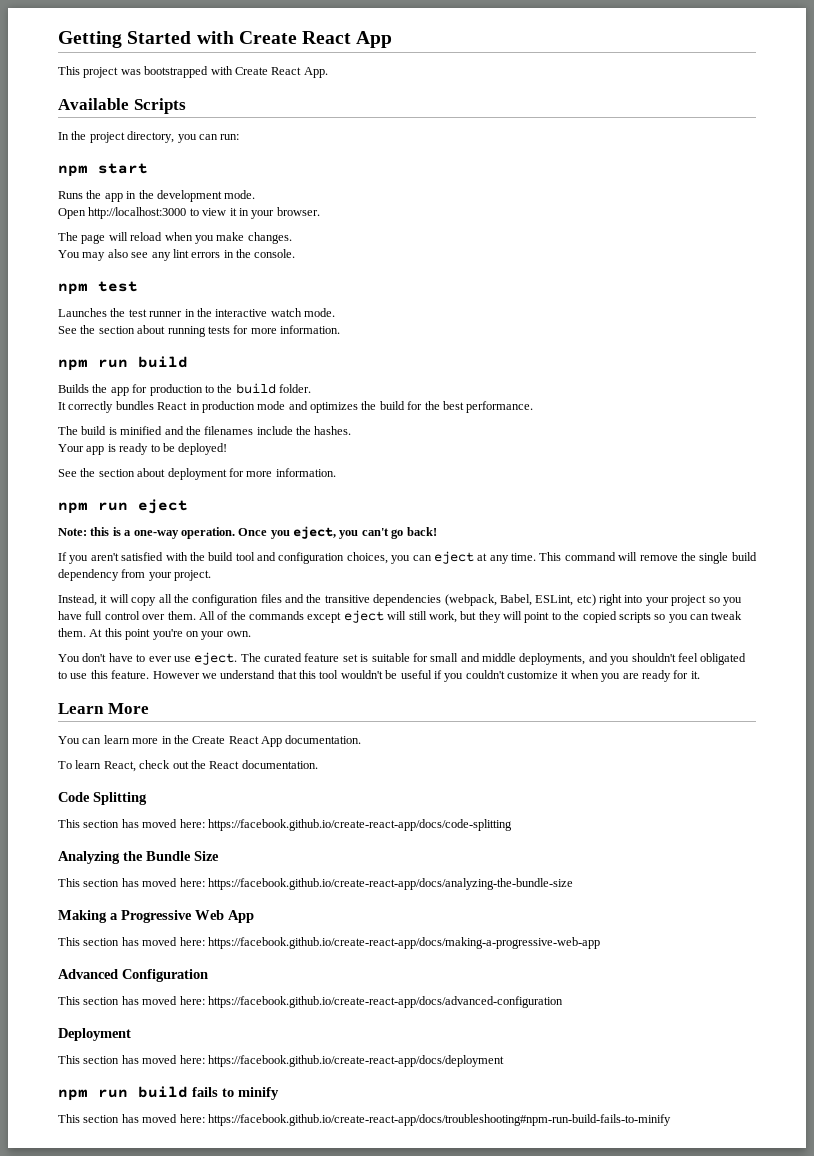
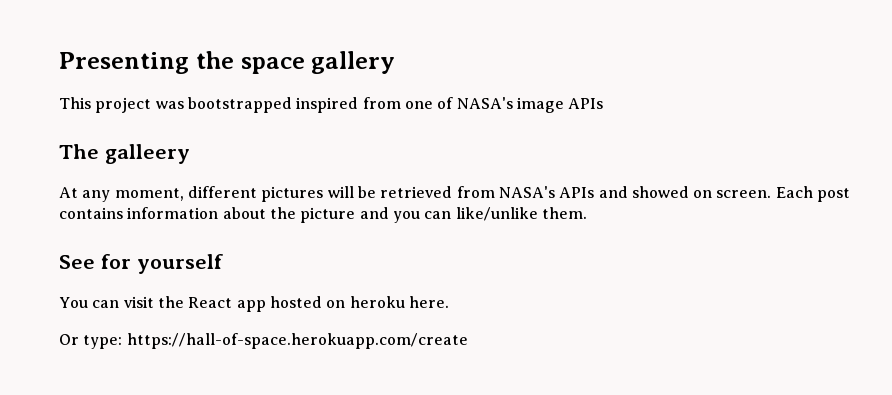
[58,31,393,48] [58,66,328,78] [58,98,186,114] [58,131,240,143] [58,163,148,177] [58,190,256,202] [58,207,320,219] [58,232,292,244] [58,249,296,261] [58,281,138,295] [58,308,335,317] [58,325,340,337] [58,356,188,371] [58,383,311,396] [58,401,534,413] [58,426,352,435] [58,443,228,455] [58,468,336,480] [58,499,188,514] [58,526,437,539] [58,551,757,564] [58,569,212,581] [58,594,742,606] [58,610,743,623] [58,628,251,640] [58,652,747,665] [58,670,700,682] [58,703,149,714] [58,735,362,747] [58,760,318,772] [58,792,147,805] [58,819,512,831] [58,851,219,864] [58,878,573,890] [58,910,254,923] [58,937,600,949] [58,969,208,982] [58,996,563,1008] [58,1028,131,1041] [58,1055,504,1067] [58,1086,279,1101] [58,1114,671,1126] Getting Started with Create React App // This project was bootstrapped with Create React App. // Available Scripts // In the project directory, you can run: // npm start // Runs the app in the development mode. // Open http://localhost:3000 to view it in your browser. // The page will reload when you make changes. // You may also see any lint errors in the console. // npm test // Launches the test runner in the interactive watch mode. // See the section about running tests for more information. // npm run build // Builds the app for production to the build folder. // It correctly bundles React in production mode and optimizes the build for the best performance. // The build is minified and the filenames include the hashes. // Your app is ready to be deployed! // See the section about deployment for more information. // npm run eject // Note: this is a one-way operation. Once you eject, you can't go back! // If you aren't satisfied with the build tool and configuration choices, you can eject at any time. This command will remove the single build dependency from your project. // Instead, it will copy all the configuration files and the transitive dependencies (webpack, Babel, ESLint, etc) right into your project so you have full control over them. All of the commands except eject will still work, but they will point to the copied scripts so you can tweak them. At this point you're on your own. // You don't have to ever use eject. The curated feature set is suitable for small and middle deployments, and you shouldn't feel obligated to use this feature. However we understand that this tool wouldn't be useful if you couldn't customize it when you are ready for it. // Learn More // You can learn more in the Create React App documentation. // To learn React, check out the React documentation. // Code Splitting // This section has moved here: https://facebook.github.io/create-react-app/docs/code-splitting // Analyzing the Bundle Size // This section has moved here: https://facebook.github.io/create-react-app/docs/analyzing-the-bundle-size // Making a Progressive Web App // This section has moved here: https://facebook.github.io/create-react-app/docs/making-a-progressive-web-app // Advanced Configuration // This section has moved here: https://facebook.github.io/create-react-app/docs/advanced-configuration // Deployment // This section has moved here: https://facebook.github.io/create-react-app/docs/deployment // npm run build fails to minify // This section has moved here: https://facebook.github.io/create-react-app/docs/troubleshooting#npm-run-build-fails-to-minify -> [59,51,396,74] [59,97,604,113] [59,144,190,164] [59,186,851,202] [59,207,587,223] [59,254,223,274] [59,296,449,312] [59,333,468,349] Presenting the space gallery // This project was bootstrapped inspired from one of NASA's image APIs // The galleery // At any moment, different pictures will be retrieved from NASA's APIs and showed on screen. Each post contains information about the picture and you can like/unlike them. // See for yourself // You can visit the React app hosted on heroku here. // Or type: https://hall-of-space.herokuapp.com/create

